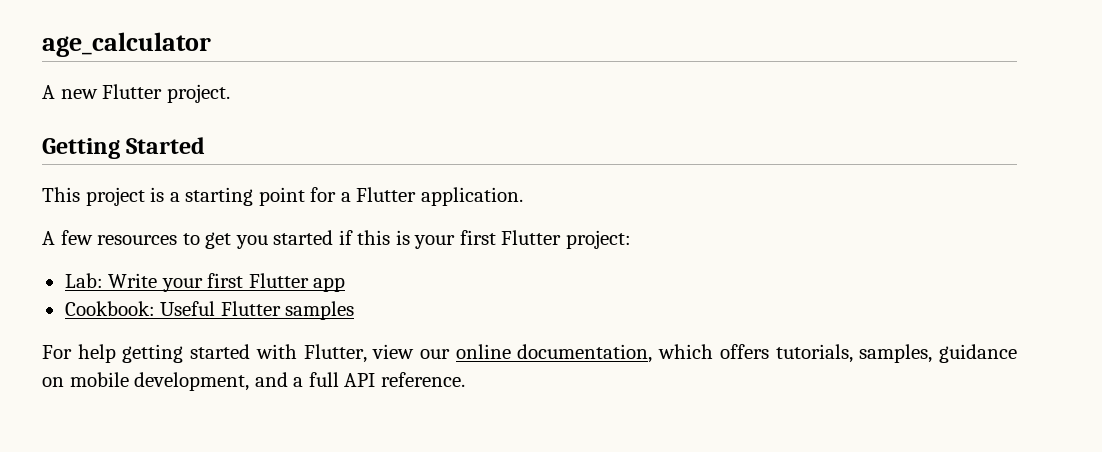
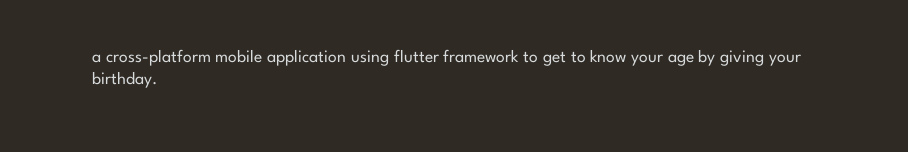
[42,32,211,57] [42,84,230,103] [42,137,206,159] [42,187,523,206] [42,230,631,249] [64,273,346,292] [64,301,355,320] [42,344,1017,363] [42,372,465,391] age_calculator // A new Flutter project. // Getting Started // This project is a starting point for a Flutter application. // A few resources to get you started if this is your first Flutter project: // Lab: Write your first Flutter app // Cookbook: Useful Flutter samples // For help getting started with Flutter, view our online documentation, which offers tutorials, samples, guidance on mobile development, and a full API reference. -> [92,49,801,66] [92,71,157,88] a cross-platform mobile application using flutter framework to get to know your age by giving your birthday.

